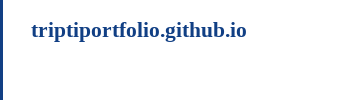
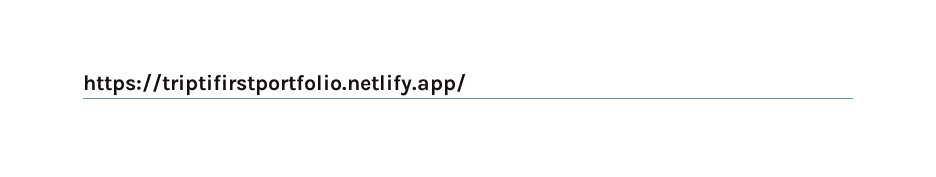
[31,22,247,42] triptiportfolio.github.io -> [83,73,466,96] https://triptifirstportfolio.netlify.app/

